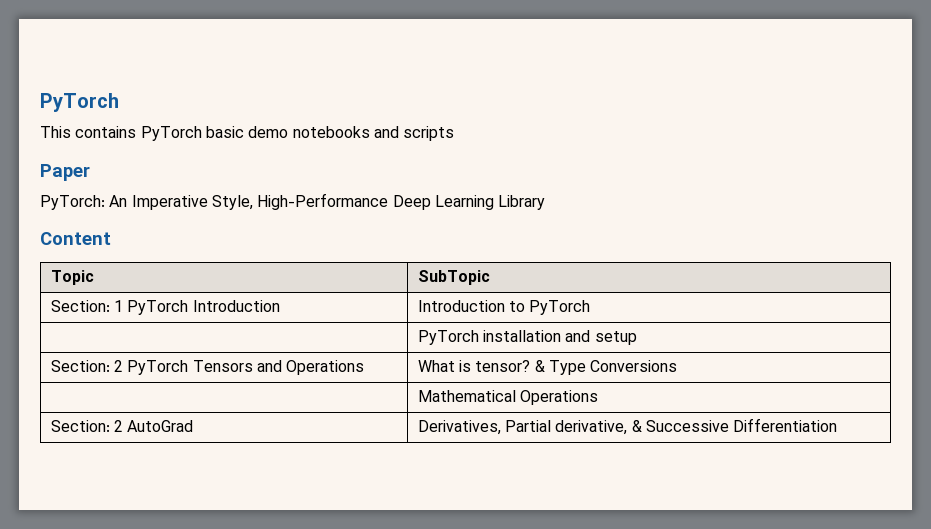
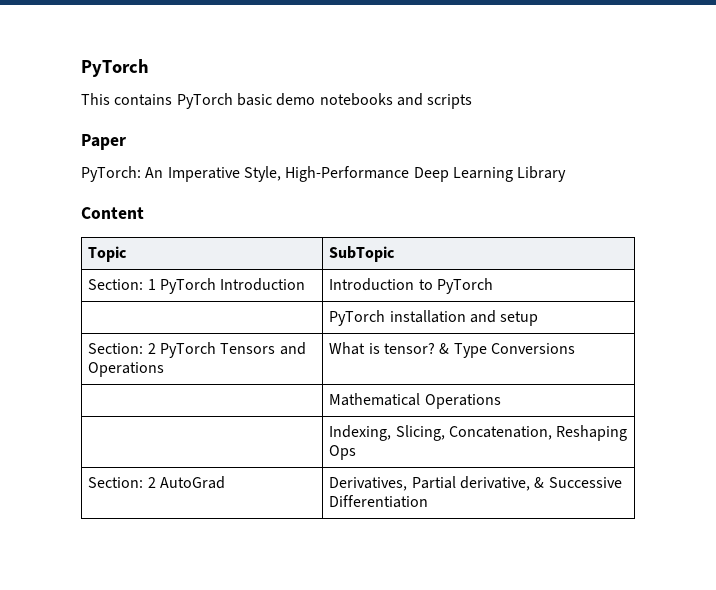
(598, 397) none -> [329,425,628,441] [329,445,357,460] // | Indexing, Slicing, Concatenation, Reshaping Ops

